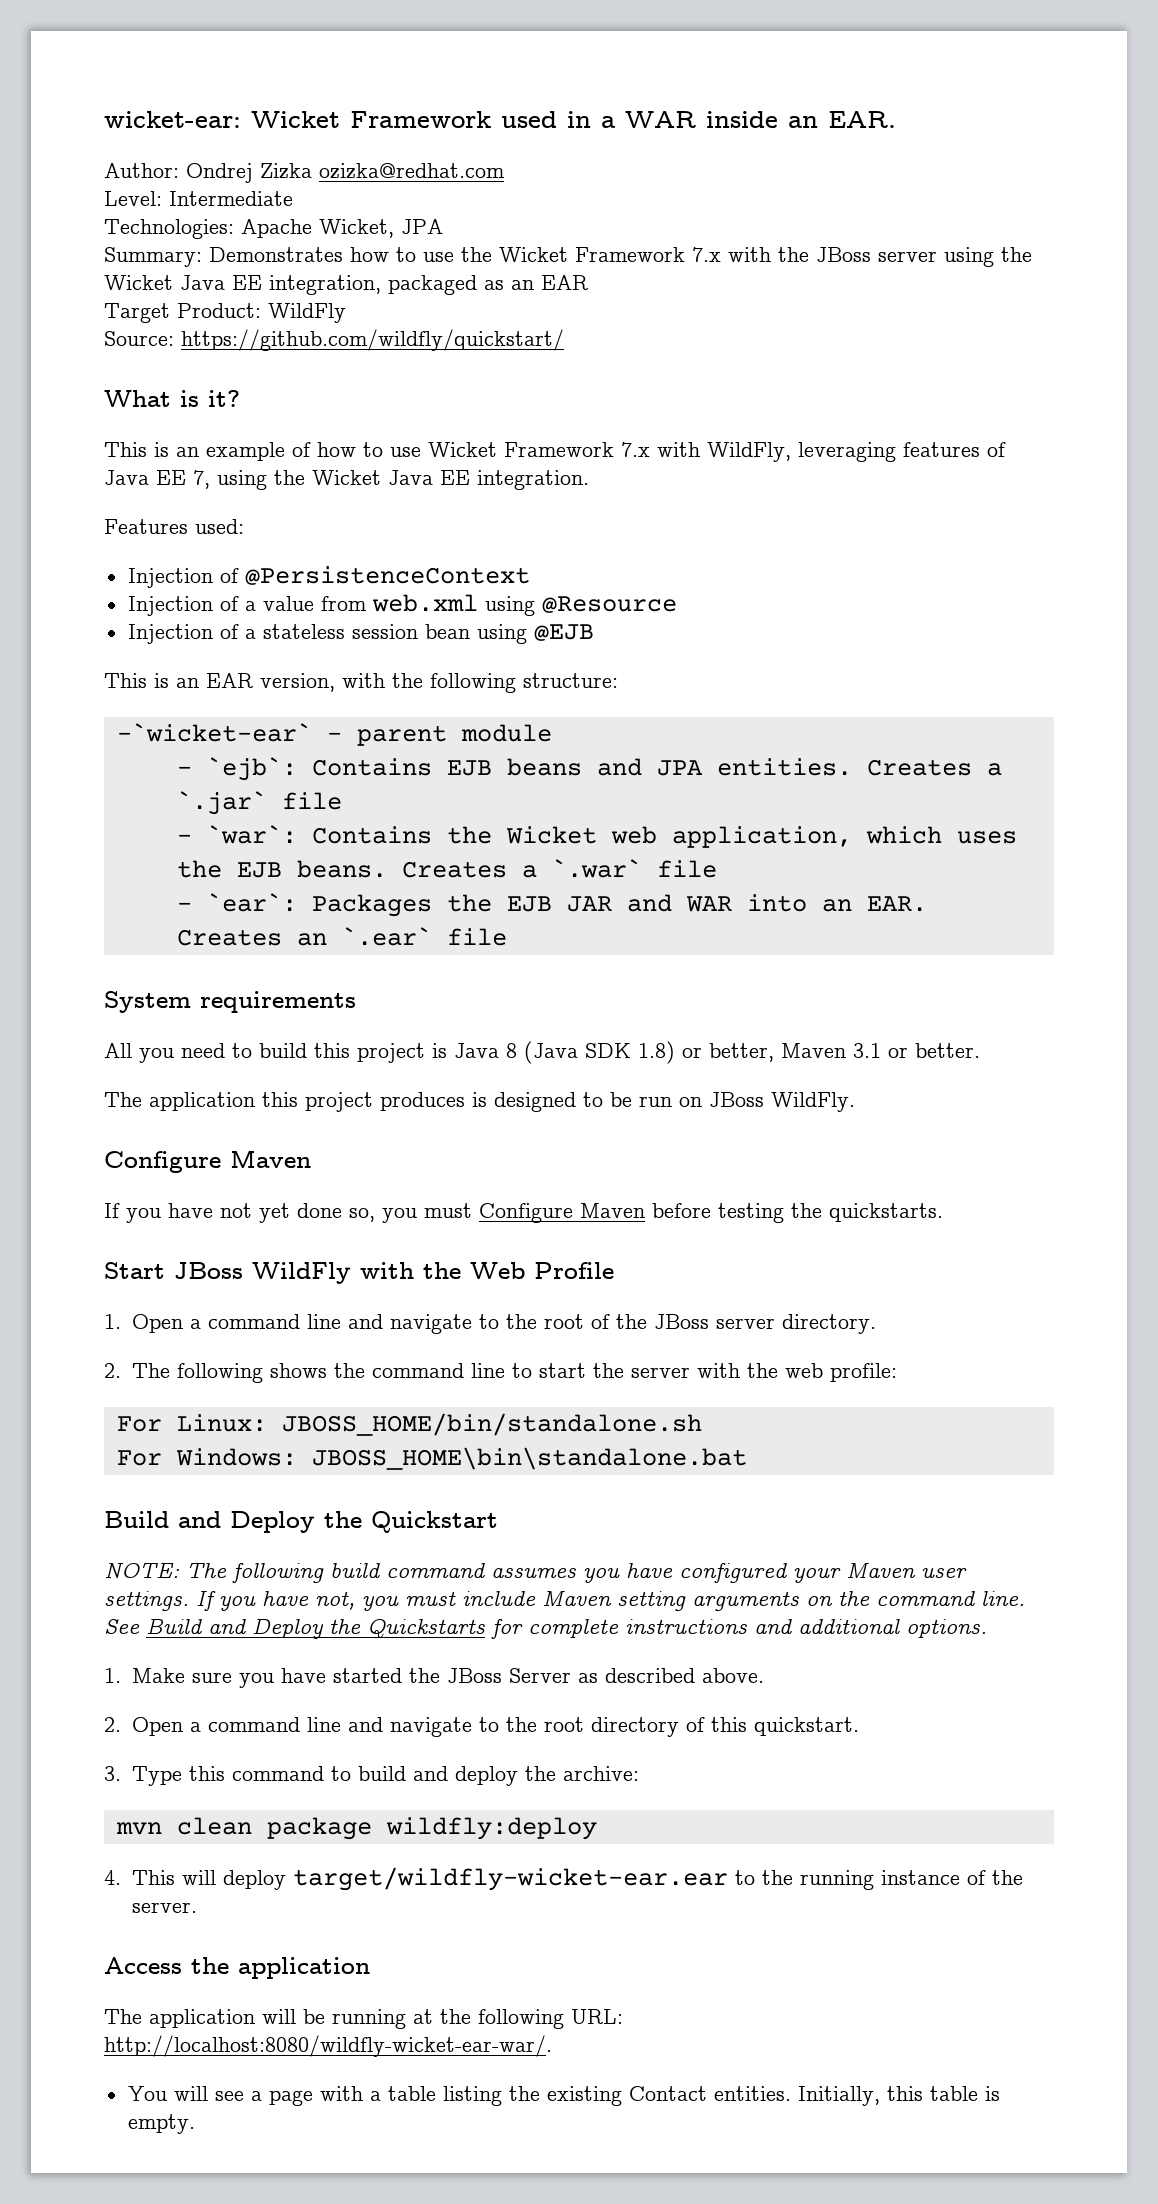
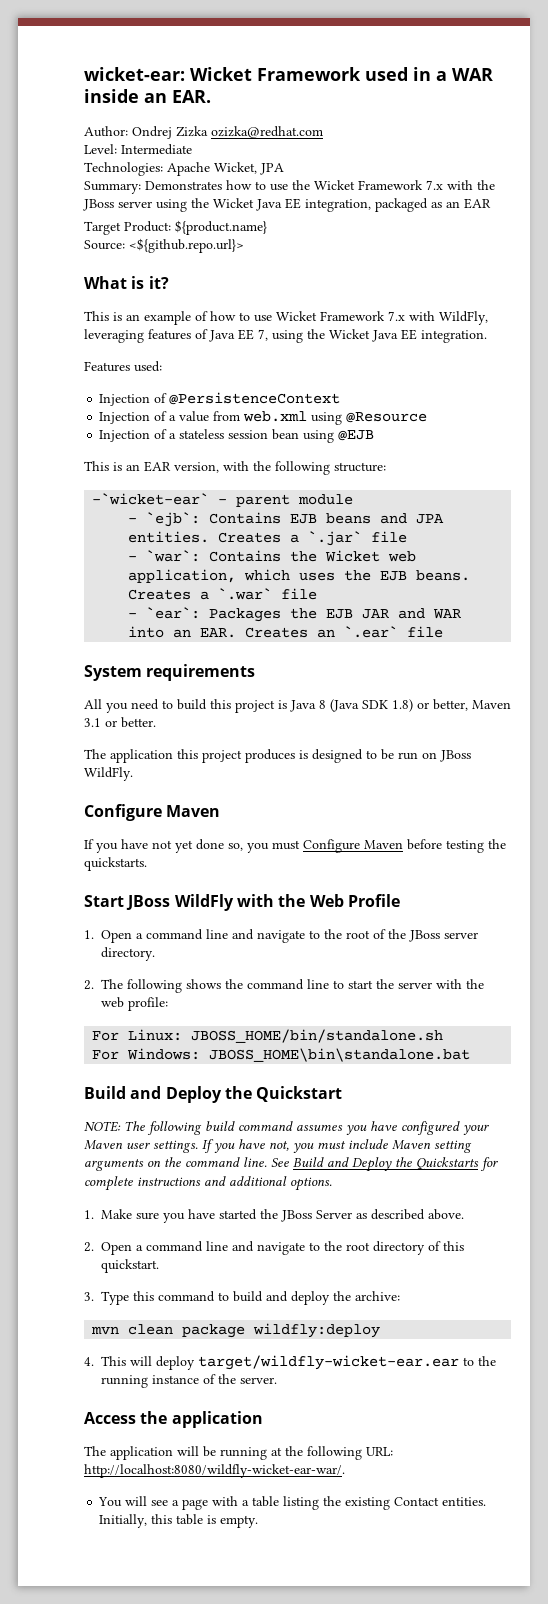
[268,303,346,323] WildFly -> [175,220,267,235] ${product.name}
[181,329,564,351] https://github.com/wildfly/quickstart/ -> [129,238,244,253] <${github.repo.url}>

